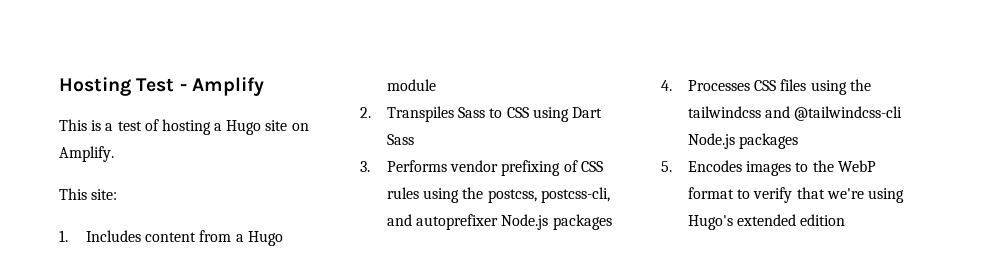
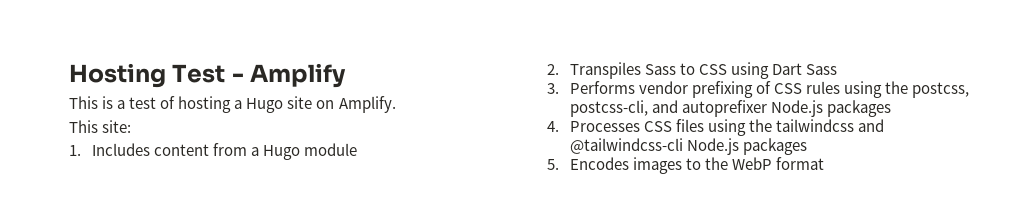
[737,187,904,203] [687,214,846,230] to verify that we're using Hugo's extended edition -> (824, 163) none

